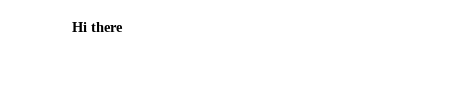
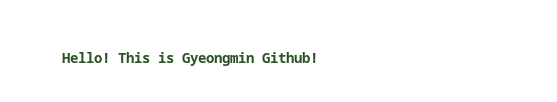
[72,22,123,32] Hi there -> [62,52,318,66] Hello! This is Gyeongmin Github!

